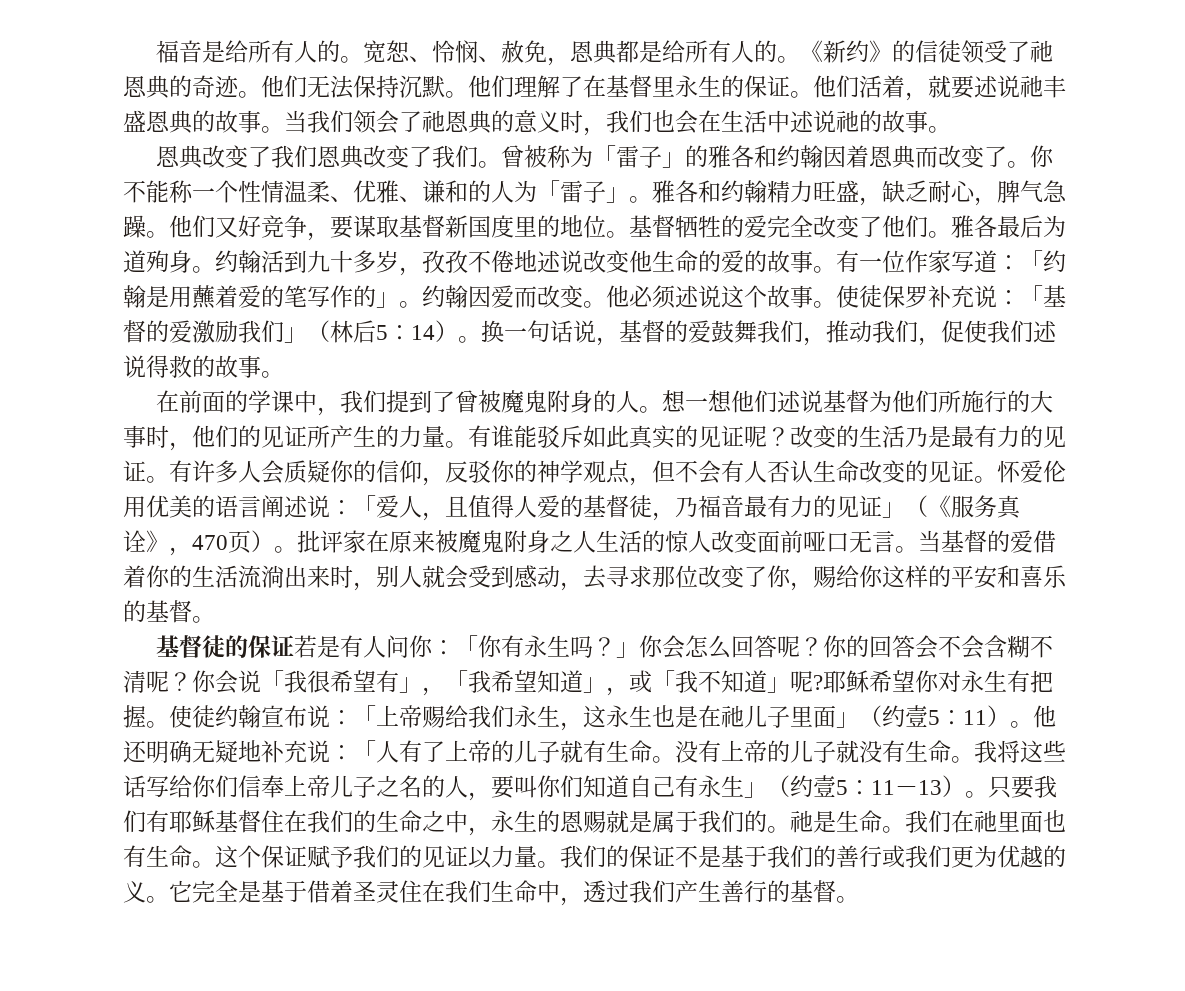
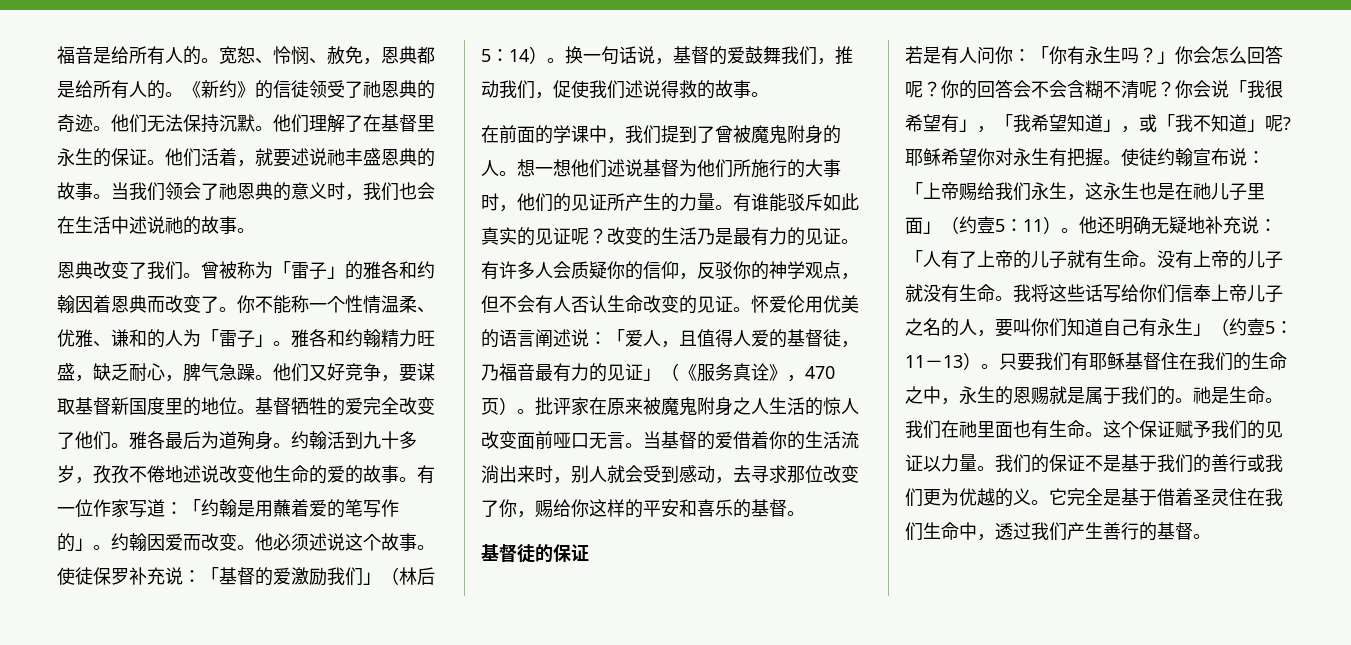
[317,145,479,169] 恩典改变了我们 -> (183, 270) none
(295, 646) none -> (589, 553) //

